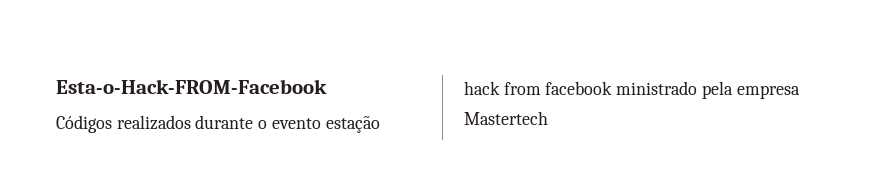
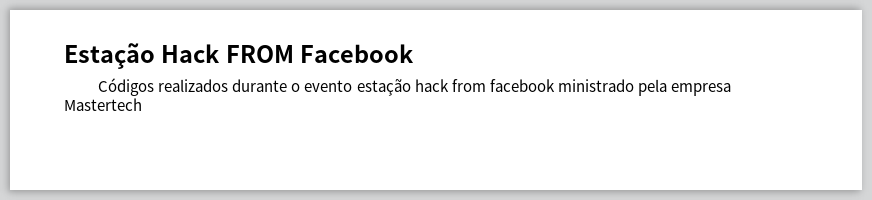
[56,79,327,94] Esta-o-Hack-FROM-Facebook -> [64,43,415,69] Estação Hack FROM Facebook

